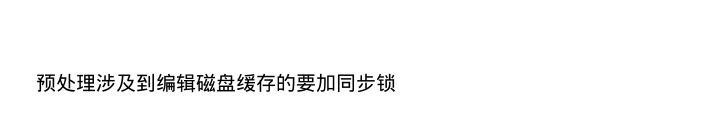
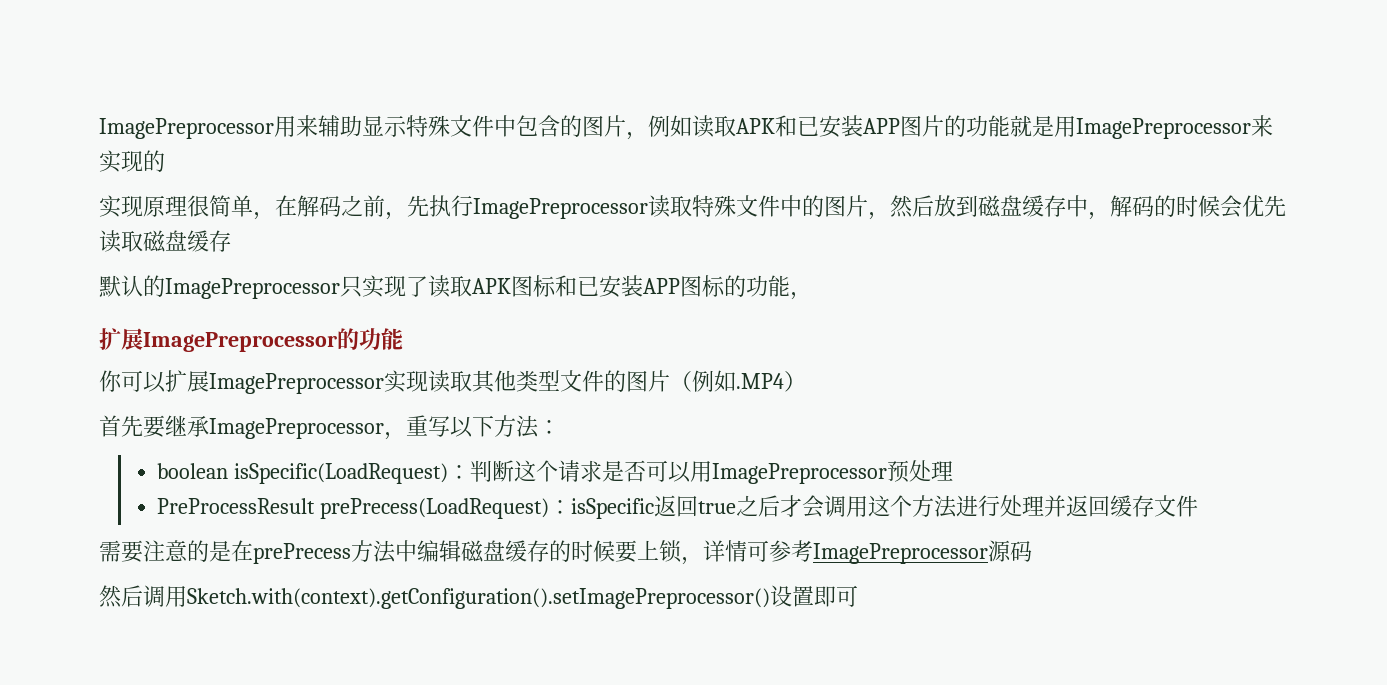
[36,73,396,93] 预处理涉及到编辑磁盘缓存的要加同步锁 -> [99,115,1273,140] [99,150,165,173] [99,195,1286,220] [99,230,231,253] [99,275,812,300] [99,328,403,352] [99,370,806,394] [99,415,560,440] [157,460,954,484] [157,495,1199,519] [99,540,1032,565] [99,585,858,609] ImagePreprocessor用来辅助显示特殊文件中包含的图片，例如读取APK和已安装APP图片的功能就是用ImagePreprocessor来实现的 // 实现原理很简单，在解码之前，先执行ImagePreprocessor读取特殊文件中的图片，然后放到磁盘缓存中，解码的时候会优先读取磁盘缓存 // 默认的ImagePreprocessor只实现了读取APK图标和已安装APP图标的功能， // 扩展ImagePreprocessor的功能 // 你可以扩展ImagePreprocessor实现读取其他类型文件的图片（例如.MP4） // 首先要继承ImagePreprocessor，重写以下方法： // boolean isSpecific(LoadRequest)：判断这个请求是否可以用ImagePreprocessor预处理 // PreProcessResult prePrecess(LoadRequest)：isSpecific返回true之后才会调用这个方法进行处理并返回缓存文件 // 需要注意的是在prePrecess方法中编辑磁盘缓存的时候要上锁，详情可参考ImagePreprocessor源码 // 然后调用Sketch.with(context).getConfiguration().setImagePreprocessor()设置即可

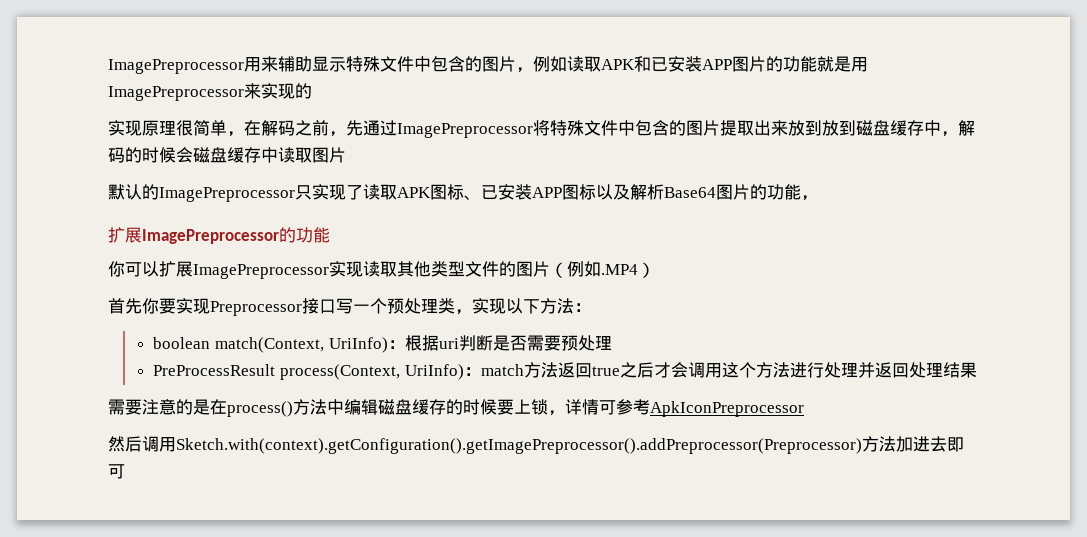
[429,195,934,220] 执行ImagePreprocessor读取特殊文件中的图片，然后 -> [363,120,822,138] 通过ImagePreprocessor将特殊文件中包含的图片提取出来放到
[1242,195,1286,217] [99,230,231,253] 优先读取磁盘缓存 -> [193,147,346,163] 磁盘缓存中读取图片
[555,275,577,297] 和 -> [464,195,481,200] 、
(725, 286) none -> [596,184,750,200] 以及解析Base64图片
[143,415,560,440] [157,460,954,484] [157,498,655,519] 要继承ImagePreprocessor，重写以下方法： // boolean isSpecific(LoadRequest)：判断这个请求是否可以用ImagePreprocessor预处理 // PreProcessResult prePrecess(LoadRequest)：isSpecific -> [142,298,591,316] [153,335,612,353] [153,362,558,380] 你要实现Preprocessor接口写一个预处理类，实现以下方法： // boolean match(Context, UriInfo)：根据uri判断是否需要预处理 // PreProcessResult process(Context, UriInfo)：match方法
[1110,495,1199,517] 缓存文件 -> [908,362,977,378] 处理结果
[253,543,351,564] prePrecess -> [227,401,293,417] process()
[813,540,1032,564] ImagePreprocessor源码 -> [650,401,804,417] ApkIconPreprocessor
[187,585,814,609] Sketch.with(context).getConfiguration().setImagePreprocessor()设置 -> [176,436,947,454] Sketch.with(context).getConfiguration().getImagePreprocessor().addPreprocessor(Preprocessor)方法加进去

